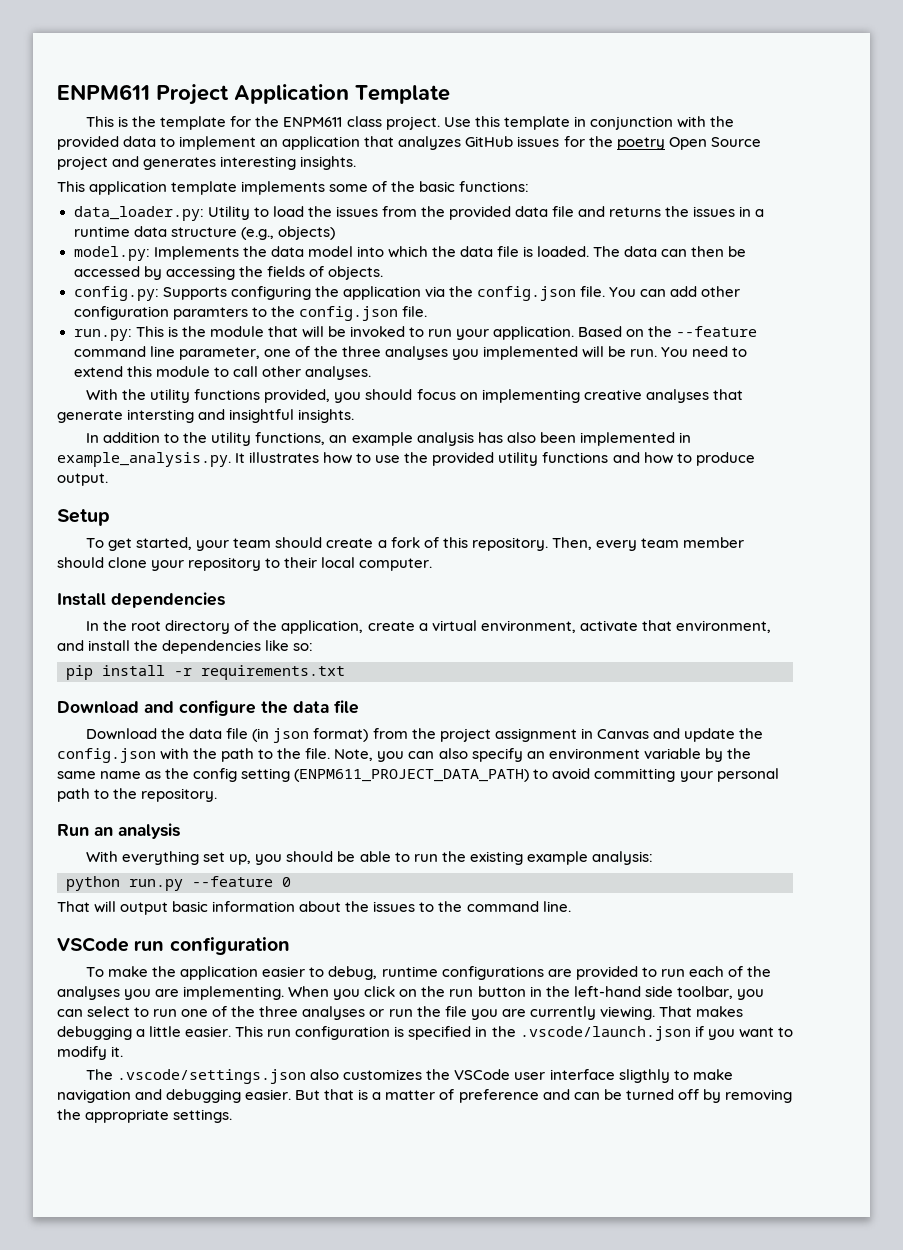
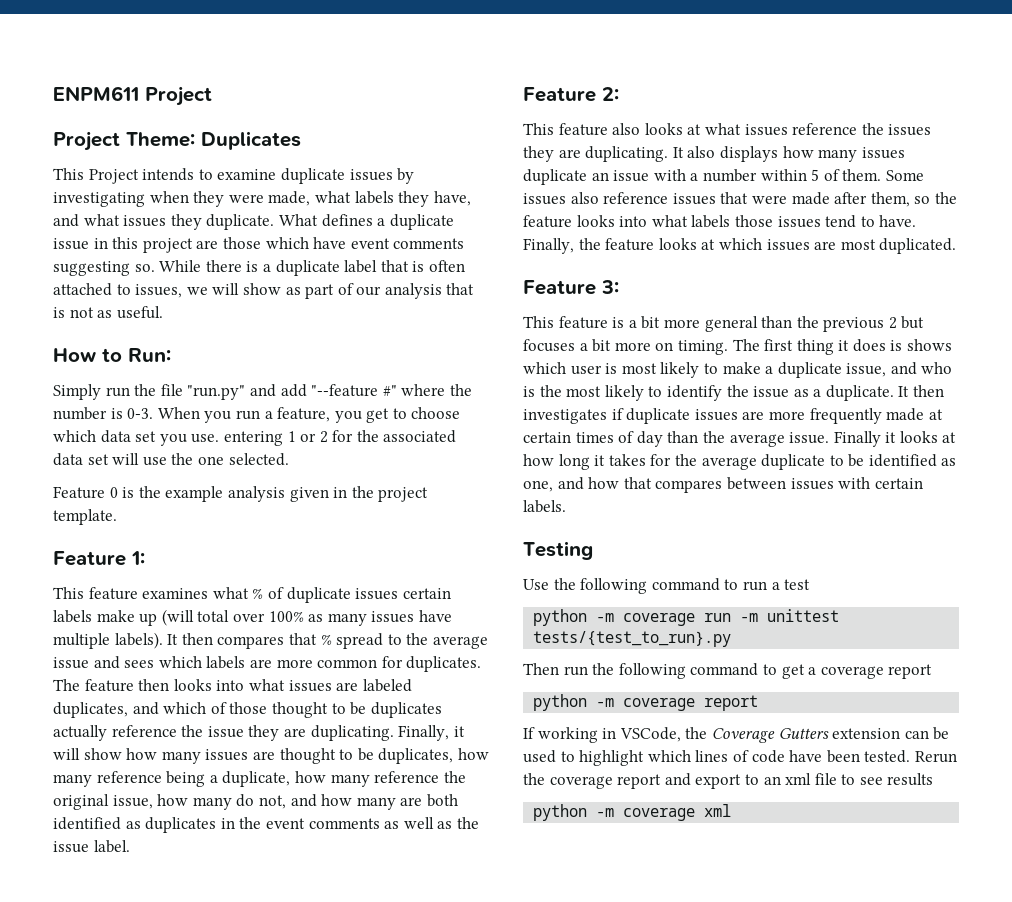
[234,84,450,104] [86,116,734,130] [57,136,761,150] [57,156,357,170] [57,181,530,195] [73,206,765,221] [73,226,335,240] [73,246,747,261] [73,266,383,280] [73,286,741,301] [73,306,427,321] [73,326,758,341] [73,346,748,360] [73,366,371,380] [86,389,743,403] [57,409,355,423] [86,432,691,446] [57,452,755,467] [57,473,108,486] [57,509,110,526] [86,537,744,551] [57,557,433,571] [57,592,225,608] [86,620,771,634] [57,640,314,654] [66,665,345,680] [57,700,359,716] [86,728,763,743] [57,748,751,763] [57,768,779,782] [57,788,218,802] [57,823,180,839] [86,851,653,865] [66,876,291,891] [57,901,571,915] [57,937,290,955] [86,966,771,980] [57,986,764,1000] [57,1006,743,1020] [57,1026,793,1041] [57,1046,124,1060] [86,1069,733,1084] [57,1089,792,1103] [57,1109,233,1123] Application Template // This is the template for the ENPM611 class project. Use this template in conjunction with the provided data to implement an application that analyzes GitHub issues for the poetry Open Source project and generates interesting insights. // This application template implements some of the basic functions: // data_loader.py: Utility to load the issues from the provided data file and returns the issues in a runtime data structure (e.g., objects) // model.py: Implements the data model into which the data file is loaded. The data can then be accessed by accessing the fields of objects. // config.py: Supports configuring the application via the config.json file. You can add other configuration paramters to the config.json file. // run.py: This is the module that will be invoked to run your application. Based on the --feature command line parameter, one of the three analyses you implemented will be run. You need to extend this module to call other analyses. // With the utility functions provided, you should focus on implementing creative analyses that generate intersting and insightful insights. // In addition to the utility functions, an example analysis has also been implemented in example_analysis.py. It illustrates how to use the provided utility functions and how to produce output. // Setup // To get started, your team should create a fork of this repository. Then, every team member should clone your repository to their local computer. // Install dependencies // In the root directory of the application, create a virtual environment, activate that environment, and install the dependencies like so: // pip install -r requirements.txt // Download and configure the data file // Download the data file (in json format) from the project assignment in Canvas and update the config.json with the path to the file. Note, you can also specify an environment variable by the same name as the config setting (ENPM611_PROJECT_DATA_PATH) to avoid committing your personal path to the repository. // Run an analysis // With everything set up, you should be able to run the existing example analysis: // python run.py --feature 0 // That will output basic information about the issues to the command line. // VSCode run configuration // To make the application easier to debug, runtime configurations are provided to run each of the analyses you are implementing. When you click on the run button in the left-hand side toolbar, you can select to run one of the three analyses or run the file you are currently viewing. That makes debugging a little easier. This run configuration is specified in the .vscode/launch.json if you want to modify it. // The .vscode/settings.json also customizes the VSCode user interface sligthly to make navigation and debugging easier. But that is a matter of preference and can be turned off by removing the appropriate settings. -> [53,131,301,151] [53,168,415,184] [53,191,471,207] [53,214,454,230] [53,237,465,253] [53,260,465,276] [53,283,475,299] [53,306,163,319] [53,348,171,362] [53,384,472,400] [53,407,461,423] [53,430,457,446] [53,453,289,466] [53,486,429,502] [53,509,117,525] [53,551,145,566] [53,587,451,603] [53,609,452,626] [53,632,488,649] [53,656,482,672] [53,679,412,692] [53,702,442,718] [53,725,465,741] [53,748,489,764] [53,771,466,787] [53,794,458,810] [53,817,479,833] [53,840,130,853] [523,87,619,102] [523,123,932,136] [523,146,905,162] [523,169,924,185] [523,192,957,207] [523,215,917,228] [523,238,957,254] [523,280,619,295] [523,316,925,332] [523,339,953,355] [523,362,953,378] [523,385,945,401] [523,408,943,424] [523,431,957,447] [523,454,957,470] [523,477,923,493] [523,500,566,513] [523,541,593,560] [523,578,811,594] [533,609,840,626] [533,631,732,647] [523,663,933,679] [533,694,759,711] [523,727,950,743] [523,750,957,766] [523,773,934,789] [533,804,732,821] // Project Theme: Duplicates // This Project intends to examine duplicate issues by investigating when they were made, what labels they have, and what issues they duplicate. What defines a duplicate issue in this project are those which have event comments suggesting so. While there is a duplicate label that is often attached to issues, we will show as part of our analysis that is not as useful. // How to Run: // Simply run the file "run.py" and add "--feature #" where the number is 0-3. When you run a feature, you get to choose which data set you use. entering 1 or 2 for the associated data set will use the one selected. // Feature 0 is the example analysis given in the project template. // Feature 1: // This feature examines what % of duplicate issues certain labels make up (will total over 100% as many issues have multiple labels). It then compares that % spread to the average issue and sees which labels are more common for duplicates. The feature then looks into what issues are labeled duplicates, and which of those thought to be duplicates actually reference the issue they are duplicating. Finally, it will show how many issues are thought to be duplicates, how many reference being a duplicate, how many reference the original issue, how many do not, and how many are both identified as duplicates in the event comments as well as the issue label. // Feature 2: // This feature also looks at what issues reference the issues they are duplicating. It also displays how many issues duplicate an issue with a number within 5 of them. Some issues also reference issues that were made after them, so the feature looks into what labels those issues tend to have. Finally, the feature looks at which issues are most duplicated. // Feature 3: // This feature is a bit more general than the previous 2 but focuses a bit more on timing. The first thing it does is shows which user is most likely to make a duplicate issue, and who is the most likely to identify the issue as a duplicate. It then investigates if duplicate issues are more frequently made at certain times of day than the average issue. Finally it looks at how long it takes for the average duplicate to be identified as one, and how that compares between issues with certain labels. // Testing // Use the following command to run a test // python -m coverage run -m unittest tests/{test_to_run}.py // Then run the following command to get a coverage report // python -m coverage report // If working in VSCode, the Coverage Gutters extension can be used to highlight which lines of code have been tested. Rerun the coverage report and export to an xml file to see results // python -m coverage xml

